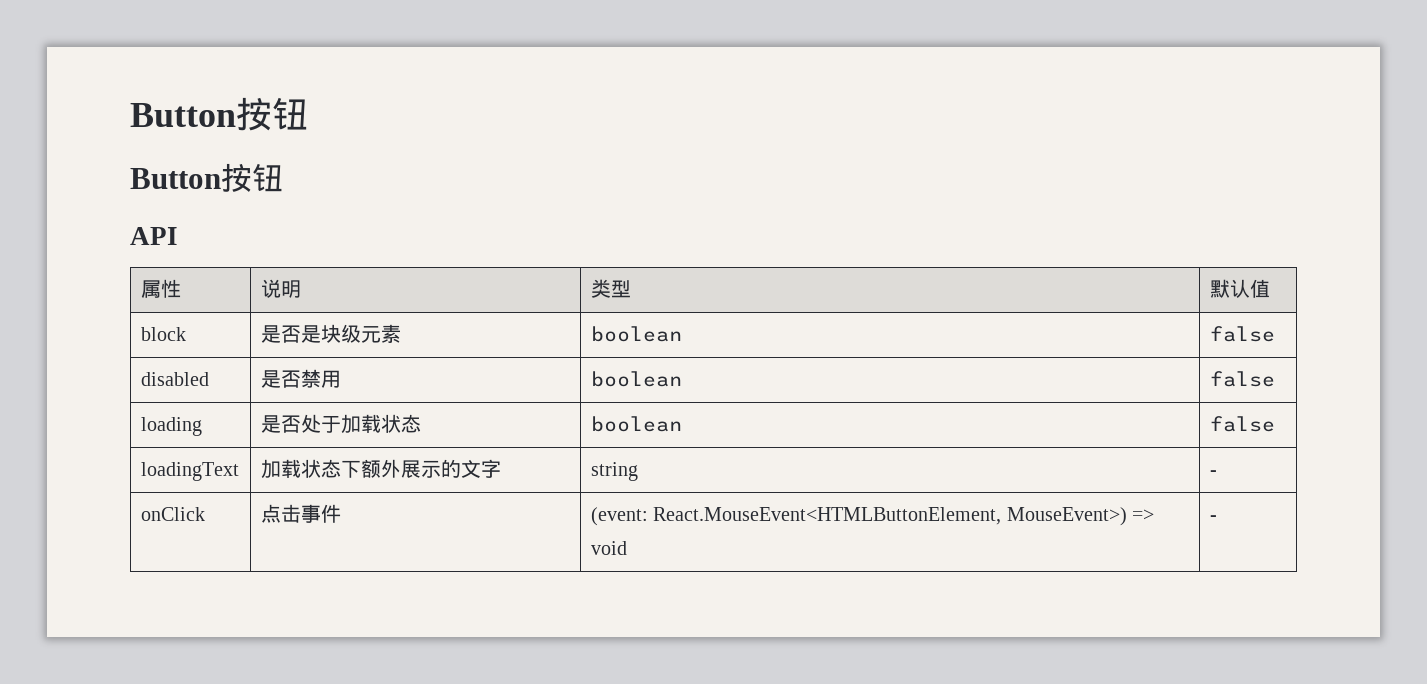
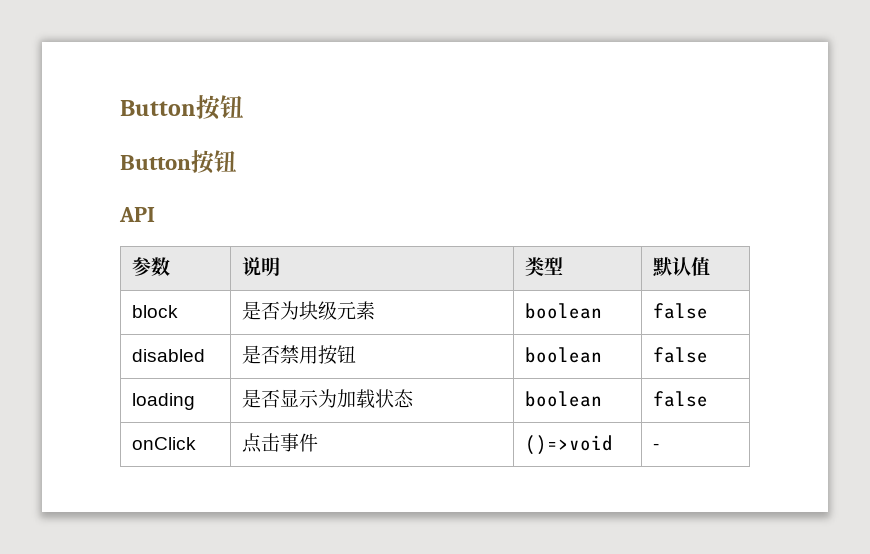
[140,279,181,298] 属性 -> [131,257,170,276] 参数
[300,325,321,343] 是 -> [279,301,299,320] 为
(341, 379) none -> [317,345,356,365] 按钮
[300,414,341,433] 处于 -> [279,389,337,408] 显示为
[140,462,239,481] [260,459,501,479] [590,462,638,481] [1209,470,1217,476] [140,507,205,521] [260,504,341,523] [590,507,1154,526] [590,541,627,555] loadingText | 加载状态下额外展示的文字 | string | - // onClick | 点击事件 | (event: React.MouseEvent<HTMLButtonElement, MouseEvent>) => void -> [131,437,196,450] [241,433,318,453] [524,435,613,455] onClick | 点击事件 | ()=>void

